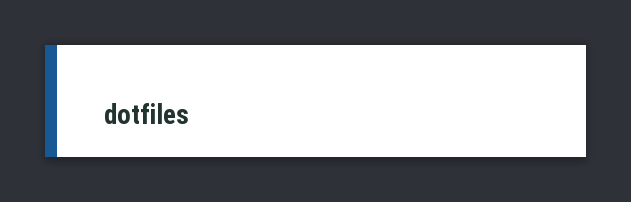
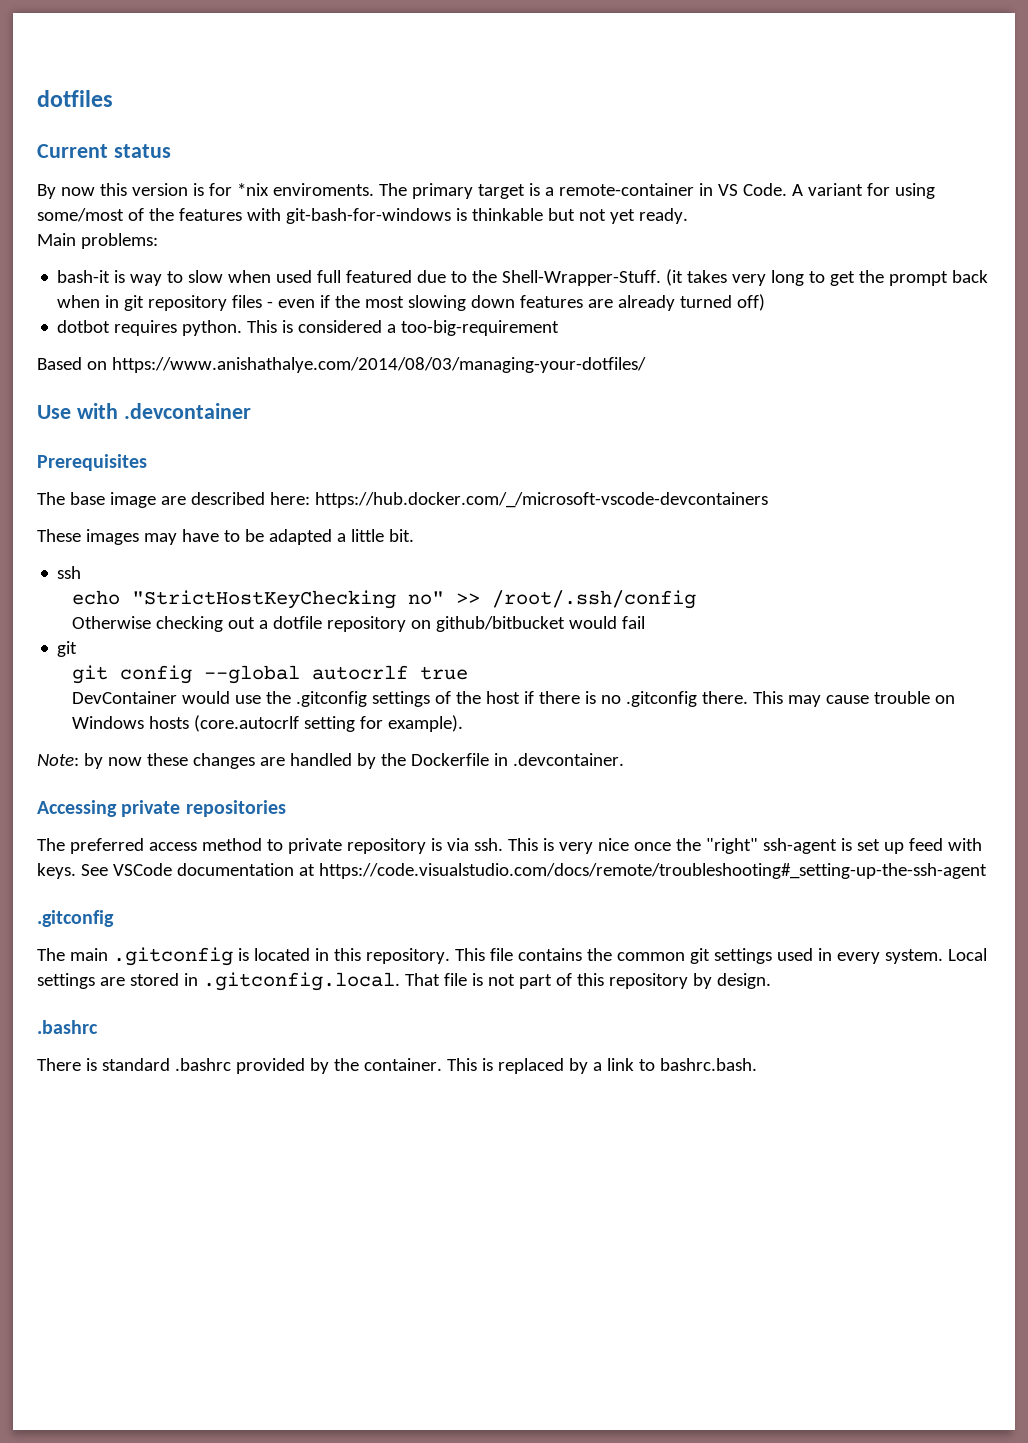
(189, 113) none -> [37,144,171,158] [37,183,935,199] [37,208,688,224] [37,233,158,249] [57,269,989,286] [57,294,766,311] [57,320,560,336] [37,357,646,373] [37,403,251,419] [37,454,147,471] [37,492,768,508] [37,529,414,545] [57,566,82,579] [71,590,696,609] [71,616,645,632] [57,641,78,657] [71,665,468,684] [71,691,955,707] [71,715,463,732] [37,753,624,769] [37,800,286,817] [37,838,982,854] [37,863,987,879] [37,910,114,927] [37,947,987,966] [37,972,771,991] [37,1020,98,1034] [37,1058,757,1074] // Current status // By now this version is for *nix enviroments. The primary target is a remote-container in VS Code. A variant for using some/most of the features with git-bash-for-windows is thinkable but not yet ready. // Main problems: // bash-it is way to slow when used full featured due to the Shell-Wrapper-Stuff. (it takes very long to get the prompt back when in git repository files - even if the most slowing down features are already turned off) // dotbot requires python. This is considered a too-big-requirement // Based on https://www.anishathalye.com/2014/08/03/managing-your-dotfiles/ // Use with .devcontainer // Prerequisites // The base image are described here: https://hub.docker.com/_/microsoft-vscode-devcontainers // These images may have to be adapted a little bit. // ssh // echo "StrictHostKeyChecking no" >> /root/.ssh/config // Otherwise checking out a dotfile repository on github/bitbucket would fail // git // git config --global autocrlf true // DevContainer would use the .gitconfig settings of the host if there is no .gitconfig there. This may cause trouble on Windows hosts (core.autocrlf setting for example). // Note: by now these changes are handled by the Dockerfile in .devcontainer. // Accessing private repositories // The preferred access method to private repository is via ssh. This is very nice once the "right" ssh-agent is set up feed with keys. See VSCode documentation at https://code.visualstudio.com/docs/remote/troubleshooting#_setting-up-the-ssh-agent // .gitconfig // The main .gitconfig is located in this repository. This file contains the common git settings used in every system. Local settings are stored in .gitconfig.local. That file is not part of this repository by design. // .bashrc // There is standard .bashrc provided by the container. This is replaced by a link to bashrc.bash.

